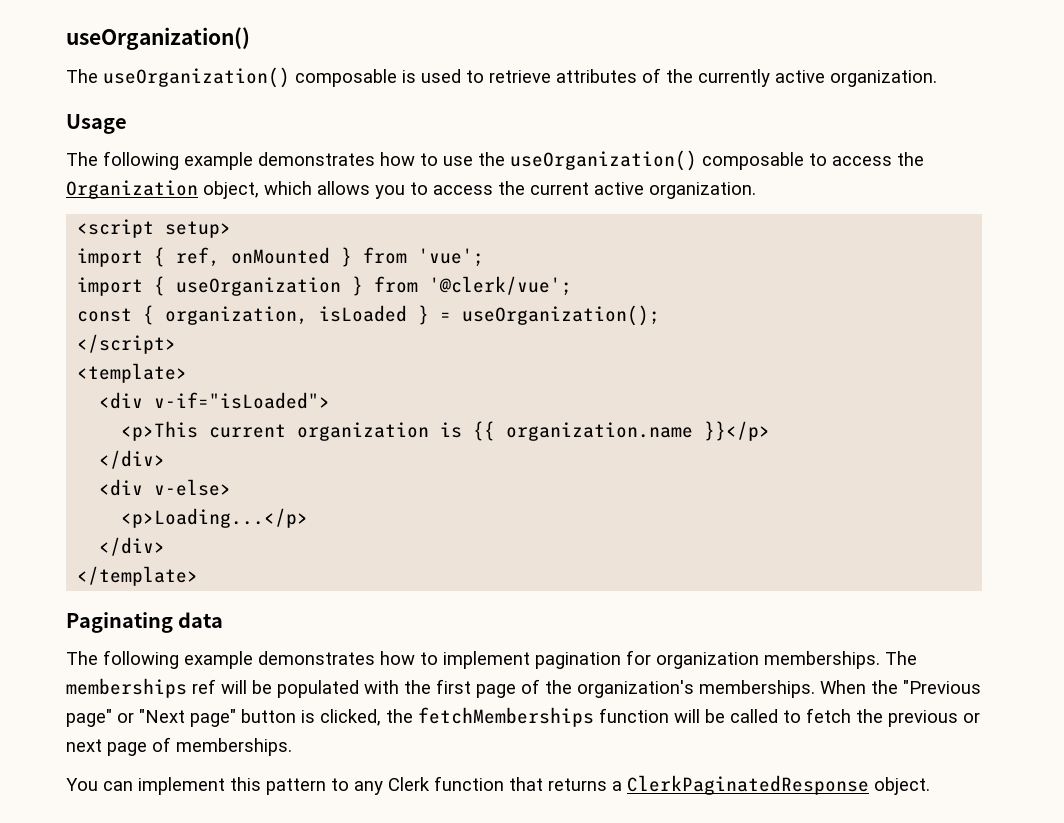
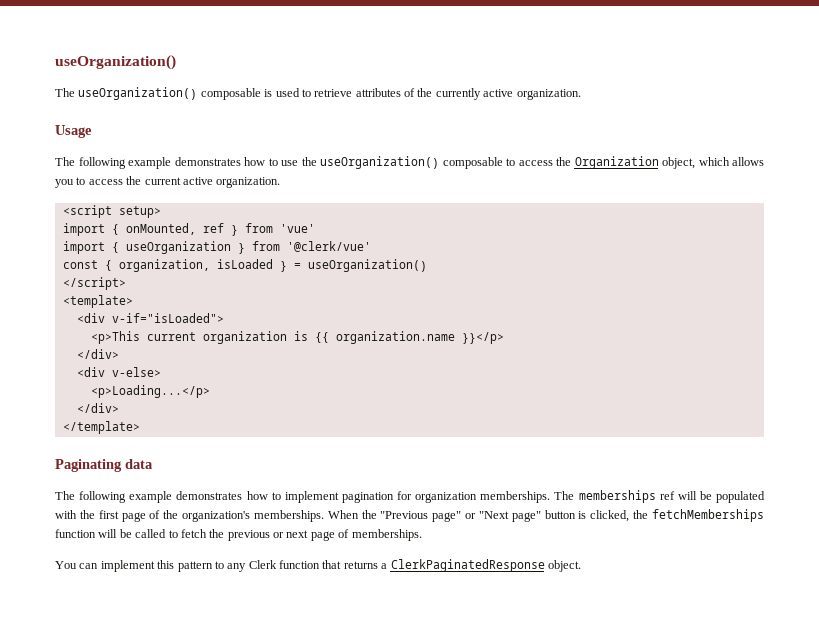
[176,247,485,267] ref, onMounted } from 'vue'; -> [125,223,315,236] onMounted, ref } from 'vue'
[429,276,573,296] '@clerk/vue'; -> [286,241,371,252] '@clerk/vue'
[462,305,661,326] useOrganization(); -> [307,259,427,272] useOrganization()

